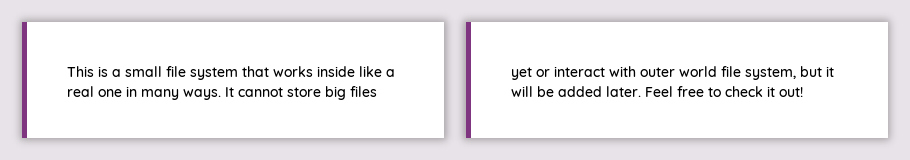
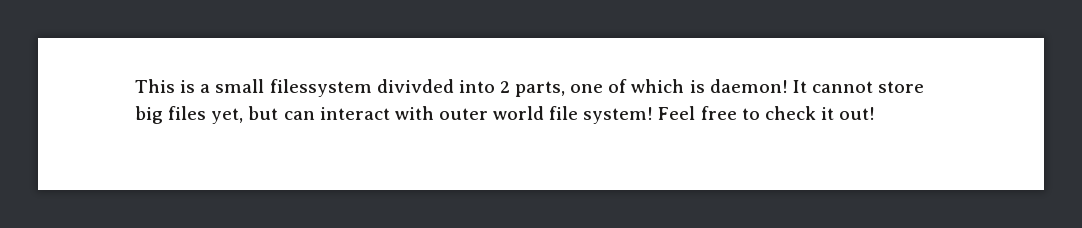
[166,66,395,80] [67,86,221,100] file system that works inside like a real one in many ways. -> [269,79,788,97] filessystem divivded into 2 parts, one of which is daemon!
[511,67,550,80] yet or -> [211,106,315,124] yet, but can
[745,66,834,80] [511,86,641,97] system, but it will be added later. -> [583,107,654,124] system!

